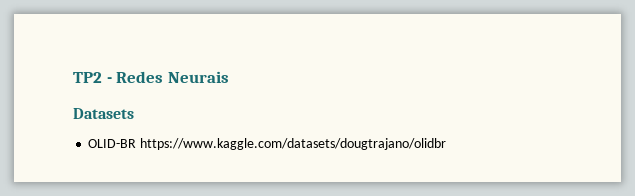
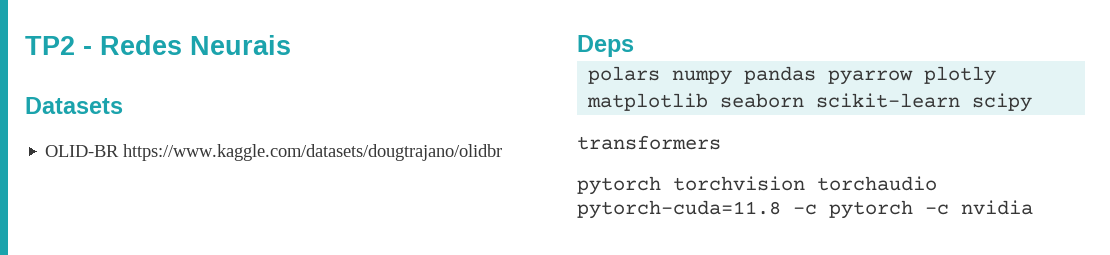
(447, 144) none -> [577,35,634,57] [588,66,997,85] [587,93,1033,112] [577,135,721,150] [577,176,937,195] [577,200,1033,219] // Deps // polars numpy pandas pyarrow plotly matplotlib seaborn scikit-learn scipy // transformers // pytorch torchvision torchaudio pytorch-cuda=11.8 -c pytorch -c nvidia

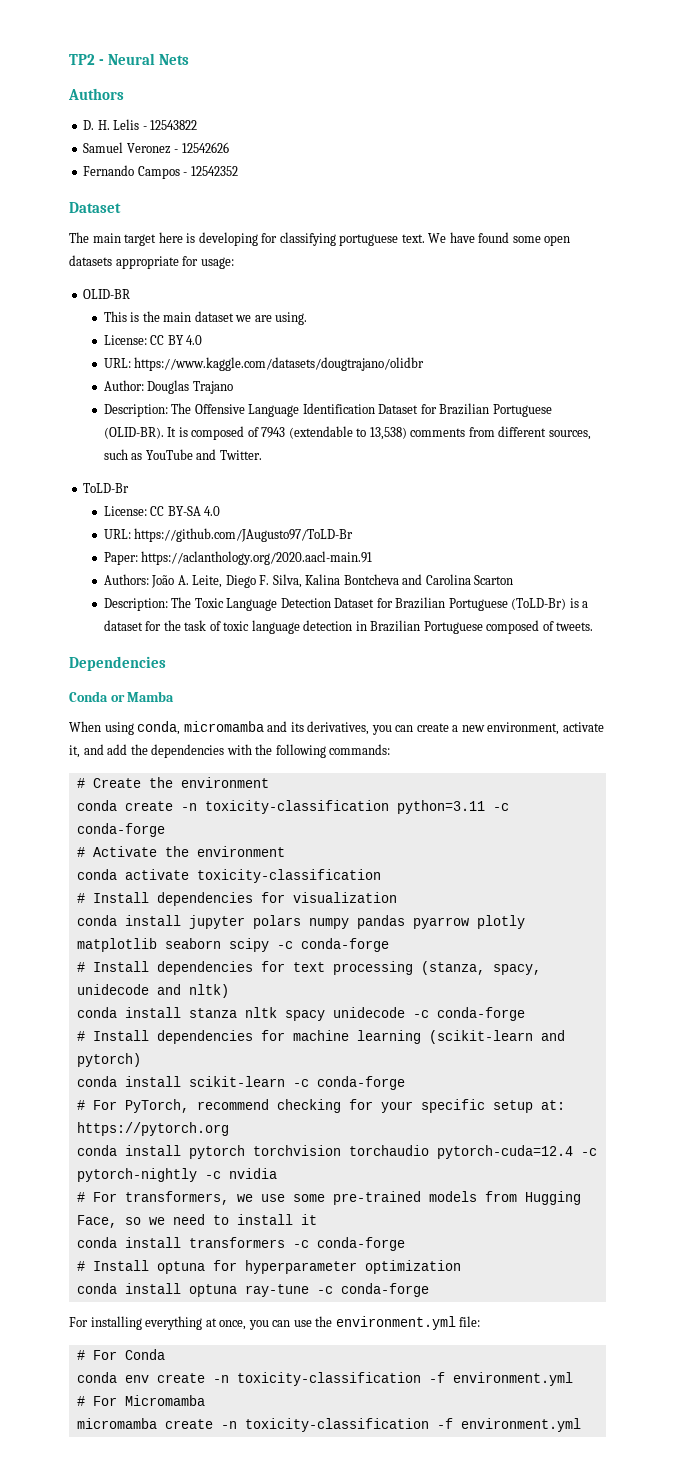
[100,35,291,55] [25,97,123,114] [45,144,503,161] [577,35,634,57] Redes Neurais // Datasets // OLID-BR https://www.kaggle.com/datasets/dougtrajano/olidbr // Deps // -> [108,53,190,65] [68,88,124,100] [83,119,198,130] [83,142,229,154] [83,165,238,179] [69,202,121,213] [69,232,571,246] [69,255,234,269] [83,289,131,299] [103,311,308,325] [103,335,203,345] [103,357,425,371] [103,380,233,394] [103,403,552,417] [103,426,591,440] [103,449,262,460] [83,483,130,493] [103,506,221,516] [103,528,354,542] [103,551,373,565] [103,574,514,588] [103,597,589,611] [103,620,594,634] [69,656,166,671] [69,691,175,702] [69,721,604,735] [69,744,391,758] [76,777,269,788] [76,800,509,814] [76,823,165,837] [76,846,285,857] [76,869,381,883] [76,892,397,906] [76,915,245,929] Neural Nets // Authors // D. H. Lelis - 12543822 // Samuel Veronez - 12542626 // Fernando Campos - 12542352 // Dataset // The main target here is developing for classifying portuguese text. We have found some open datasets appropriate for usage: // OLID-BR // This is the main dataset we are using. // License: CC BY 4.0 // URL: https://www.kaggle.com/datasets/dougtrajano/olidbr // Author: Douglas Trajano // Description: The Offensive Language Identification Dataset for Brazilian Portuguese (OLID-BR). It is composed of 7943 (extendable to 13,538) comments from different sources, such as YouTube and Twitter. // ToLD-Br // License: CC BY-SA 4.0 // URL: https://github.com/JAugusto97/ToLD-Br // Paper: https://aclanthology.org/2020.aacl-main.91 // Authors: João A. Leite, Diego F. Silva, Kalina Bontcheva and Carolina Scarton // Description: The Toxic Language Detection Dataset for Brazilian Portuguese (ToLD-Br) is a dataset for the task of toxic language detection in Brazilian Portuguese composed of tweets. // Dependencies // Conda or Mamba // When using conda, micromamba and its derivatives, you can create a new environment, activate it, and add the dependencies with the following commands: // # Create the environment // conda create -n toxicity-classification python=3.11 -c conda-forge // # Activate the environment // conda activate toxicity-classification // # Install dependencies for visualization // conda install jupyter
[816,93,1033,112] [577,135,721,150] [577,176,937,195] [577,200,1033,219] scikit-learn scipy // transformers // pytorch torchvision torchaudio pytorch-cuda=11.8 -c pytorch -c nvidia -> [228,938,389,952] [76,961,541,975] [76,984,229,998] [76,1007,525,1021] [76,1030,565,1044] [76,1053,141,1067] [76,1076,405,1090] [76,1099,565,1113] [76,1122,229,1136] [76,1145,597,1159] [76,1168,277,1182] [76,1191,581,1205] [76,1214,317,1228] [76,1237,405,1251] [76,1260,461,1274] [76,1283,429,1297] [69,1316,481,1330] [76,1349,165,1360] [76,1372,573,1386] [76,1395,205,1406] [76,1418,581,1432] scipy -c conda-forge // # Install dependencies for text processing (stanza, spacy, unidecode and nltk) // conda install stanza nltk spacy unidecode -c conda-forge // # Install dependencies for machine learning (scikit-learn and pytorch) // conda install scikit-learn -c conda-forge // # For PyTorch, recommend checking for your specific setup at: https://pytorch.org // conda install pytorch torchvision torchaudio pytorch-cuda=12.4 -c pytorch-nightly -c nvidia // # For transformers, we use some pre-trained models from Hugging Face, so we need to install it // conda install transformers -c conda-forge // # Install optuna for hyperparameter optimization // conda install optuna ray-tune -c conda-forge // For installing everything at once, you can use the environment.yml file: // # For Conda // conda env create -n toxicity-classification -f environment.yml // # For Micromamba // micromamba create -n toxicity-classification -f environment.yml

